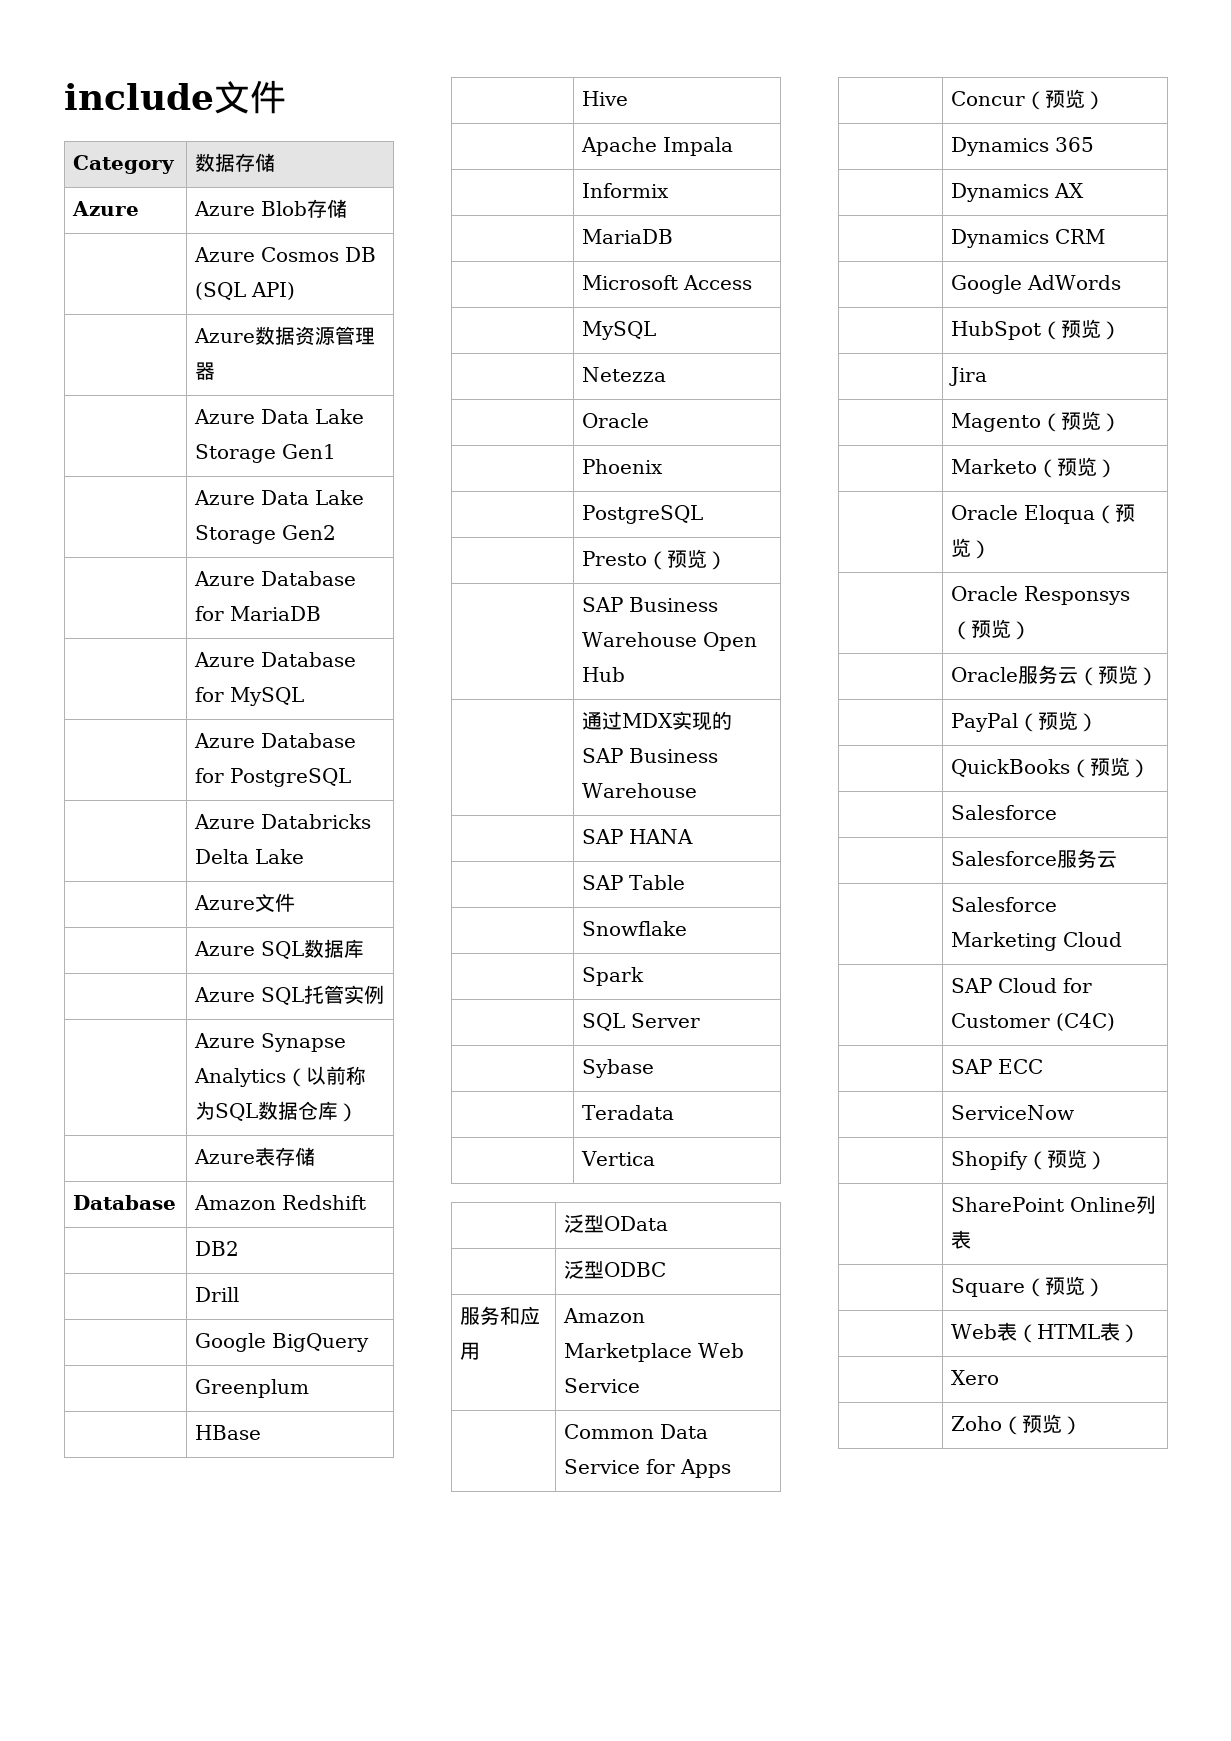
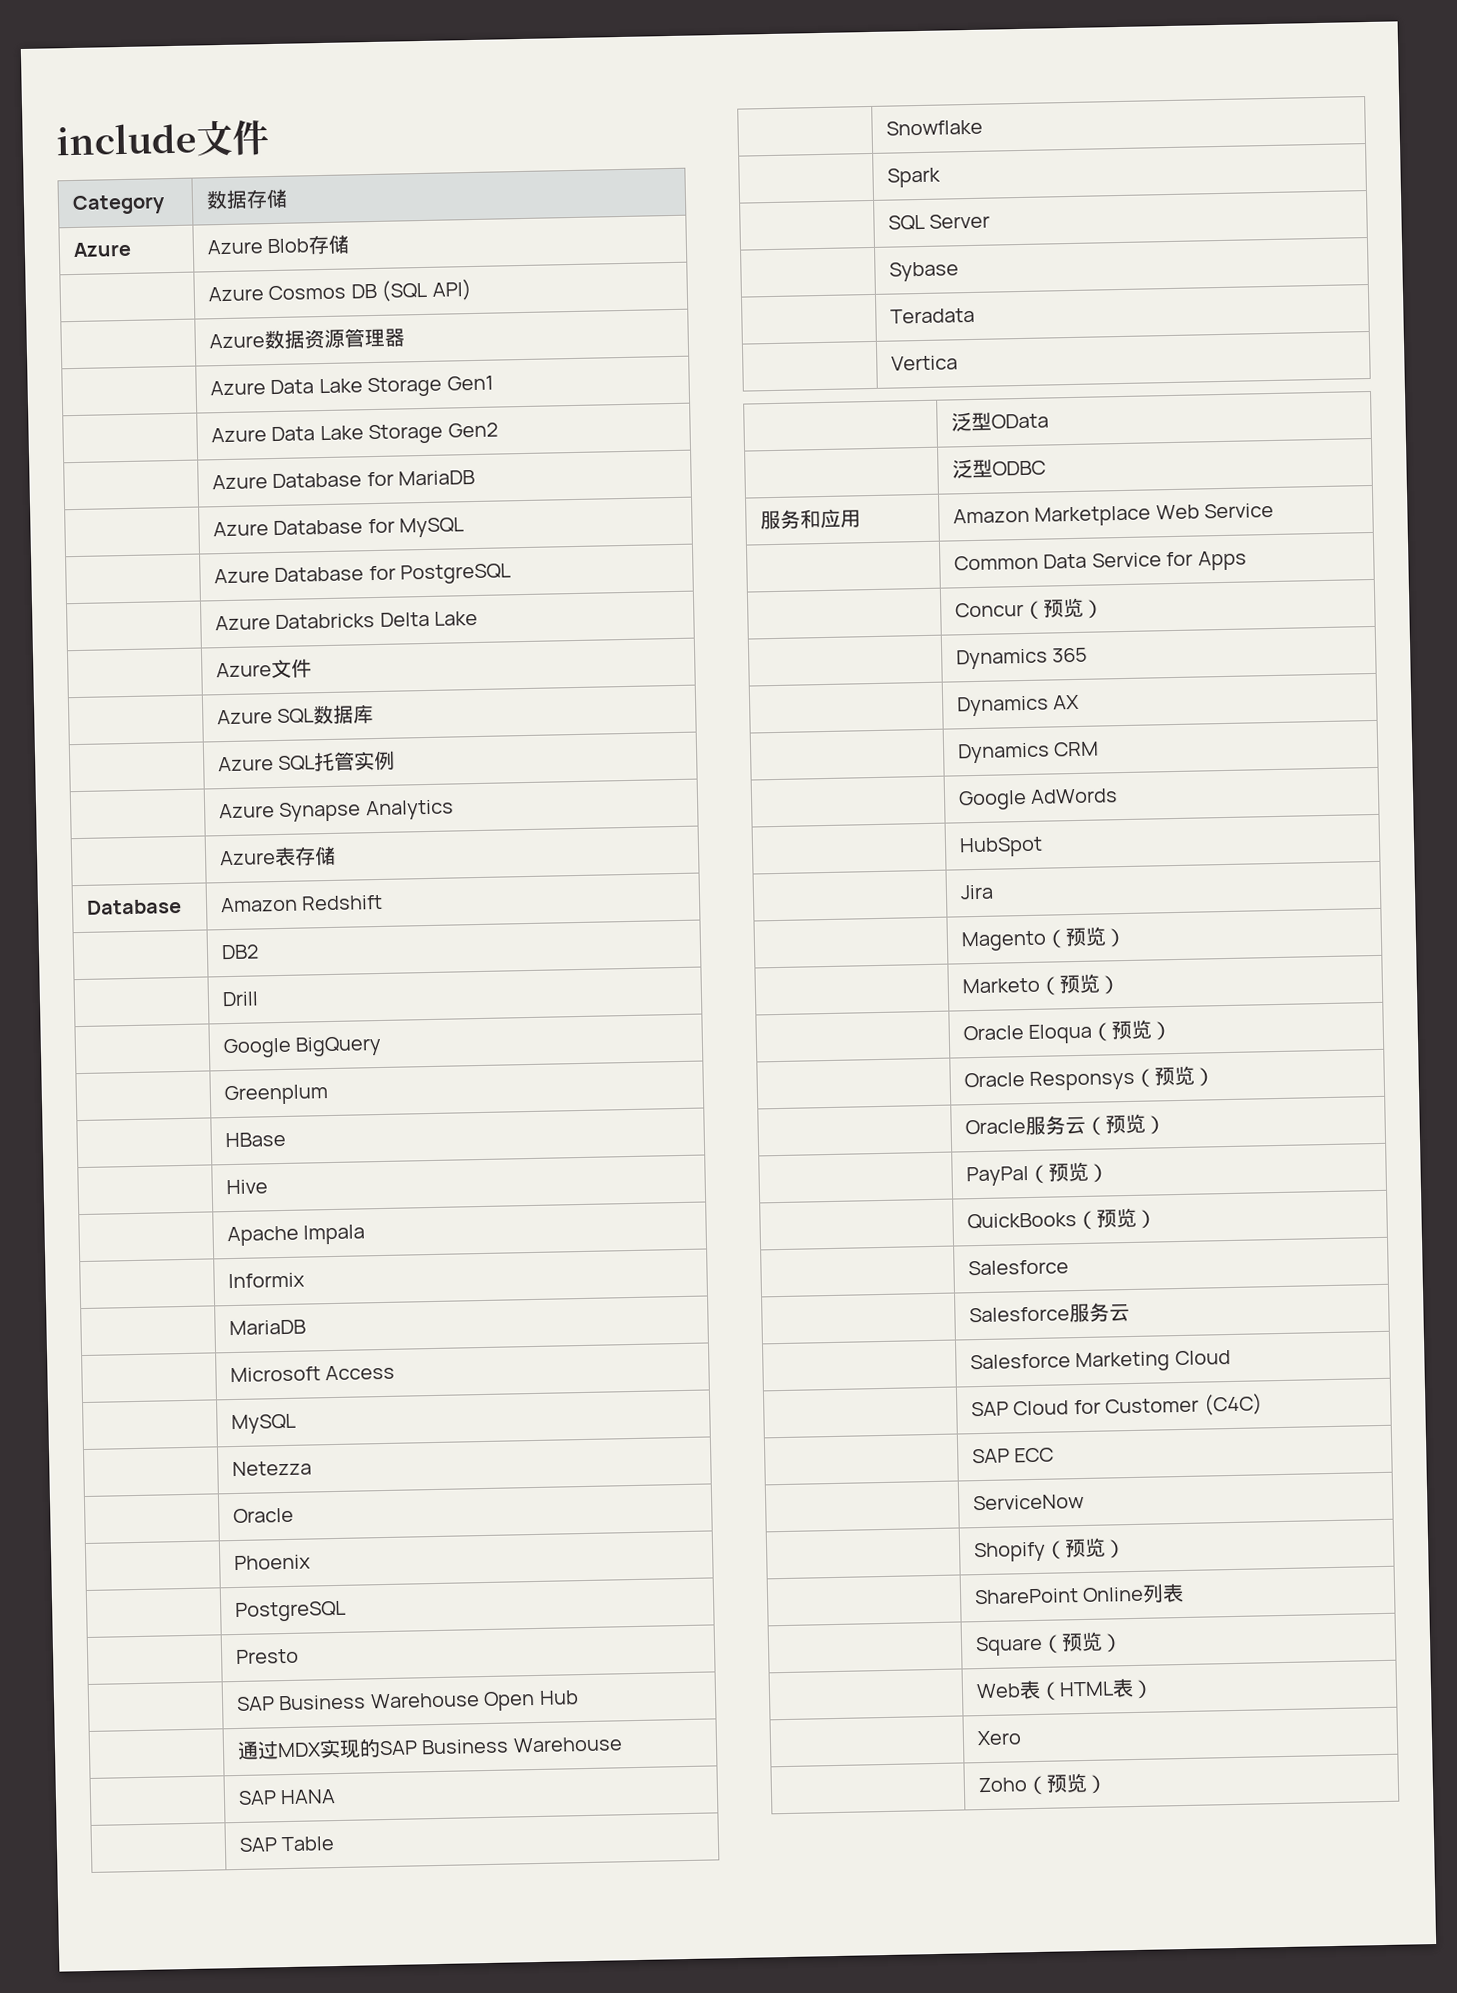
[286,1066,367,1087] [195,1101,359,1122] （以前称为SQL数据仓库） -> (454, 810) none
[647,549,728,570] （预览） -> (300, 1656) none
[1041,319,1122,340] （预览） -> (1044, 847) none

